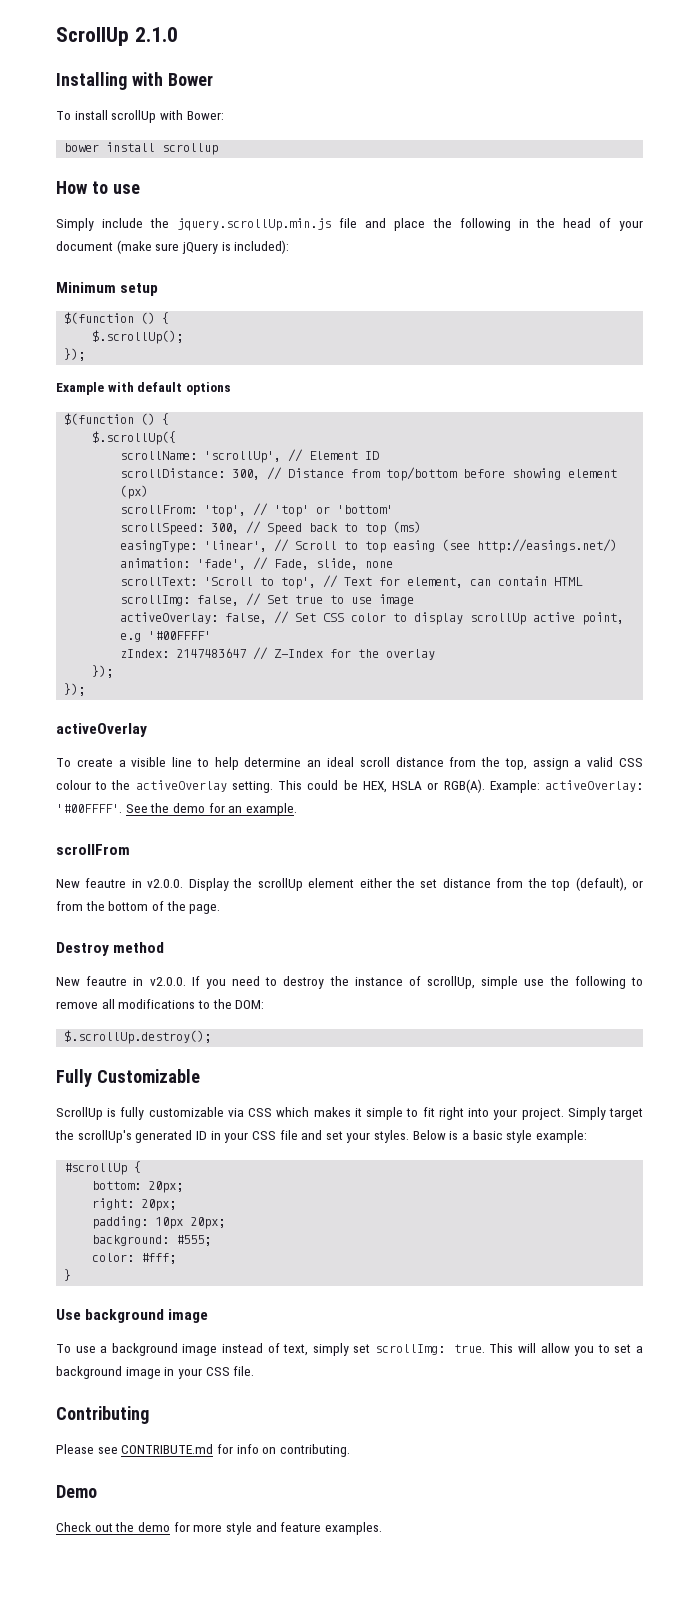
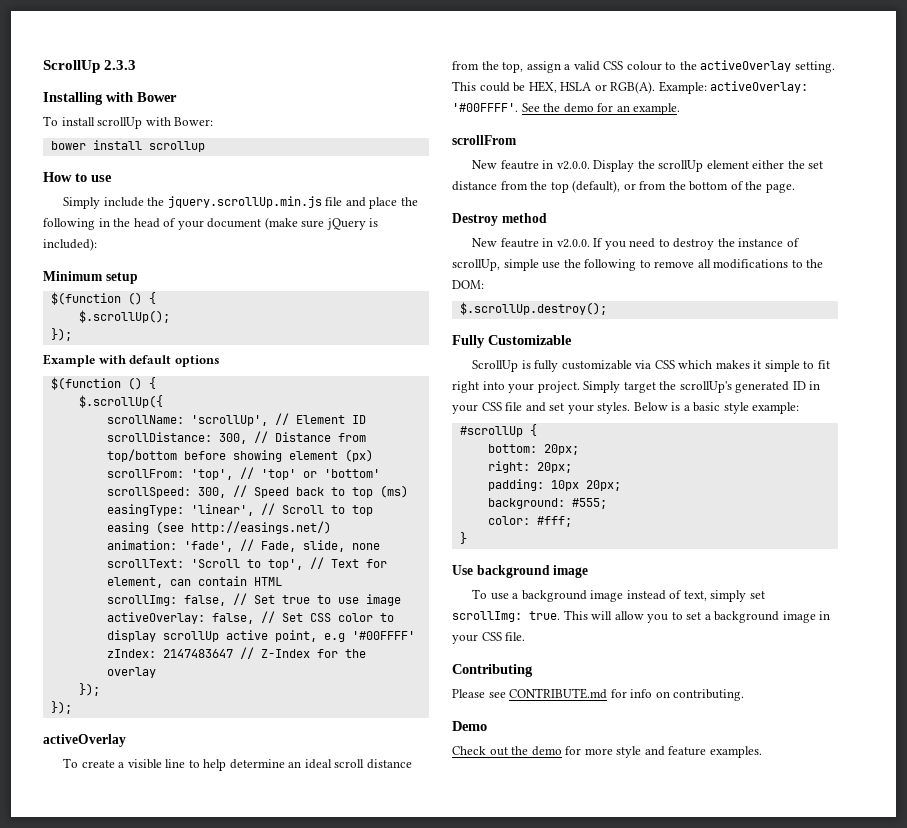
[56,27,178,46] ScrollUp 2.1.0 -> [43,60,137,73] ScrollUp 2.3.3

